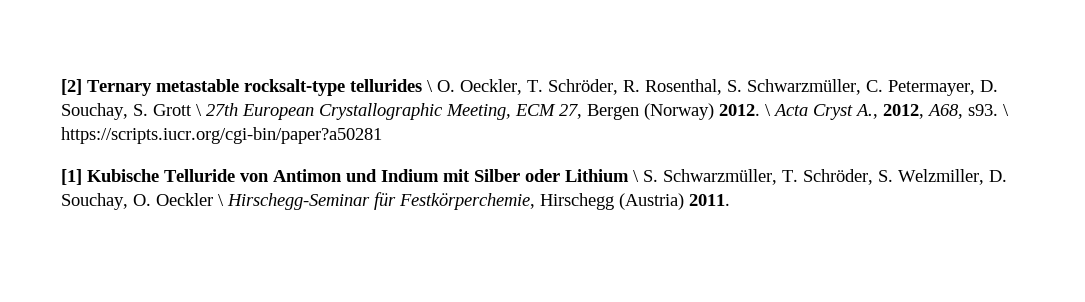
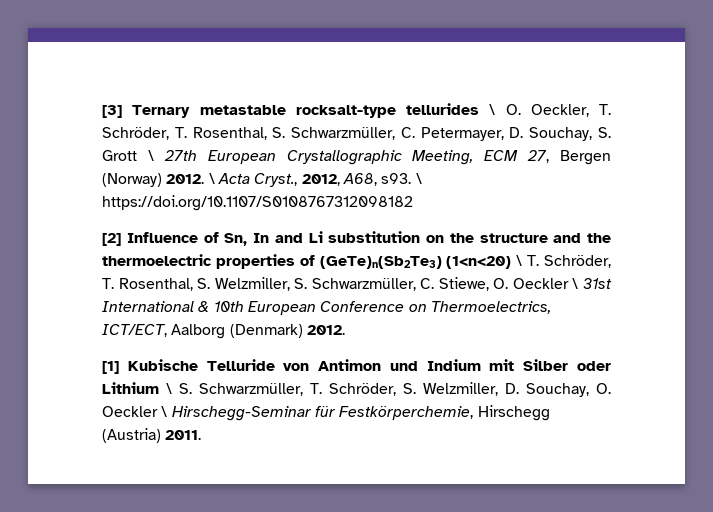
[61,79,82,95] [2] -> [102,105,122,118] [3]
[623,80,640,92] R. -> [174,127,187,138] T.
[813,104,878,120] Cryst A., -> [254,173,298,187] Cryst.,
[61,127,382,144] https://scripts.iucr.org/cgi-bin/paper?a50281 -> [102,195,413,211] [102,231,611,246] [102,254,612,269] [102,277,613,291] [102,301,551,315] [102,324,345,339] https://doi.org/10.1107/S0108767312098182 // [2] Influence of Sn, In and Li substitution on the structure and the thermoelectric properties of (GeTe)n(Sb2Te3) (1<n<20) \ T. Schröder, T. Rosenthal, S. Welzmiller, S. Schwarzmüller, C. Stiewe, O. Oeckler \ 31st International & 10th European Conference on Thermoelectrics, ICT/ECT, Aalborg (Denmark) 2012.

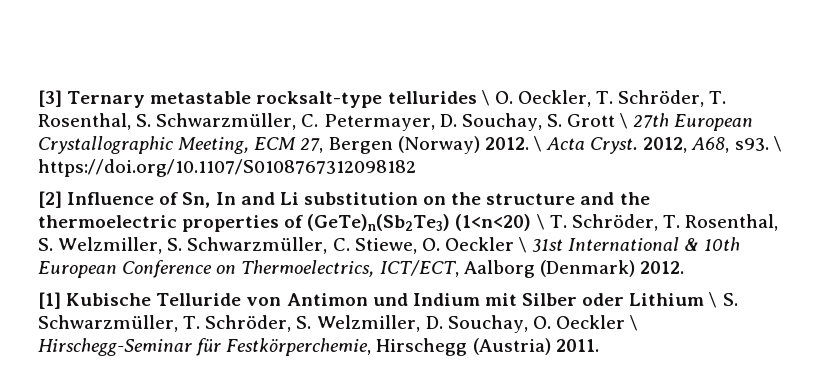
[254,173,298,187] Cryst., -> [590,137,639,154] Cryst.

